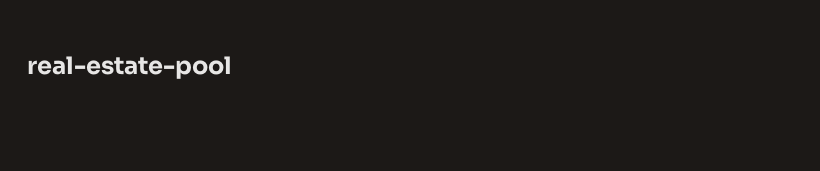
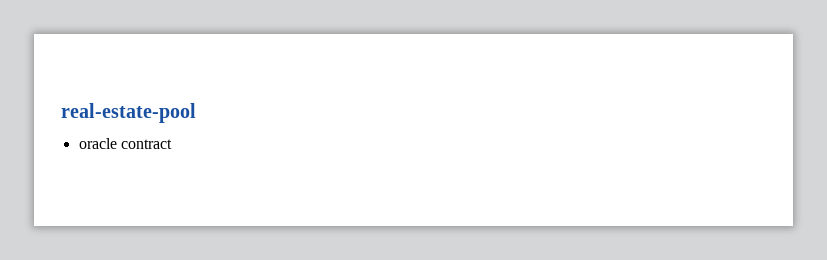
(232, 67) none -> [78,138,172,149] // oracle contract

